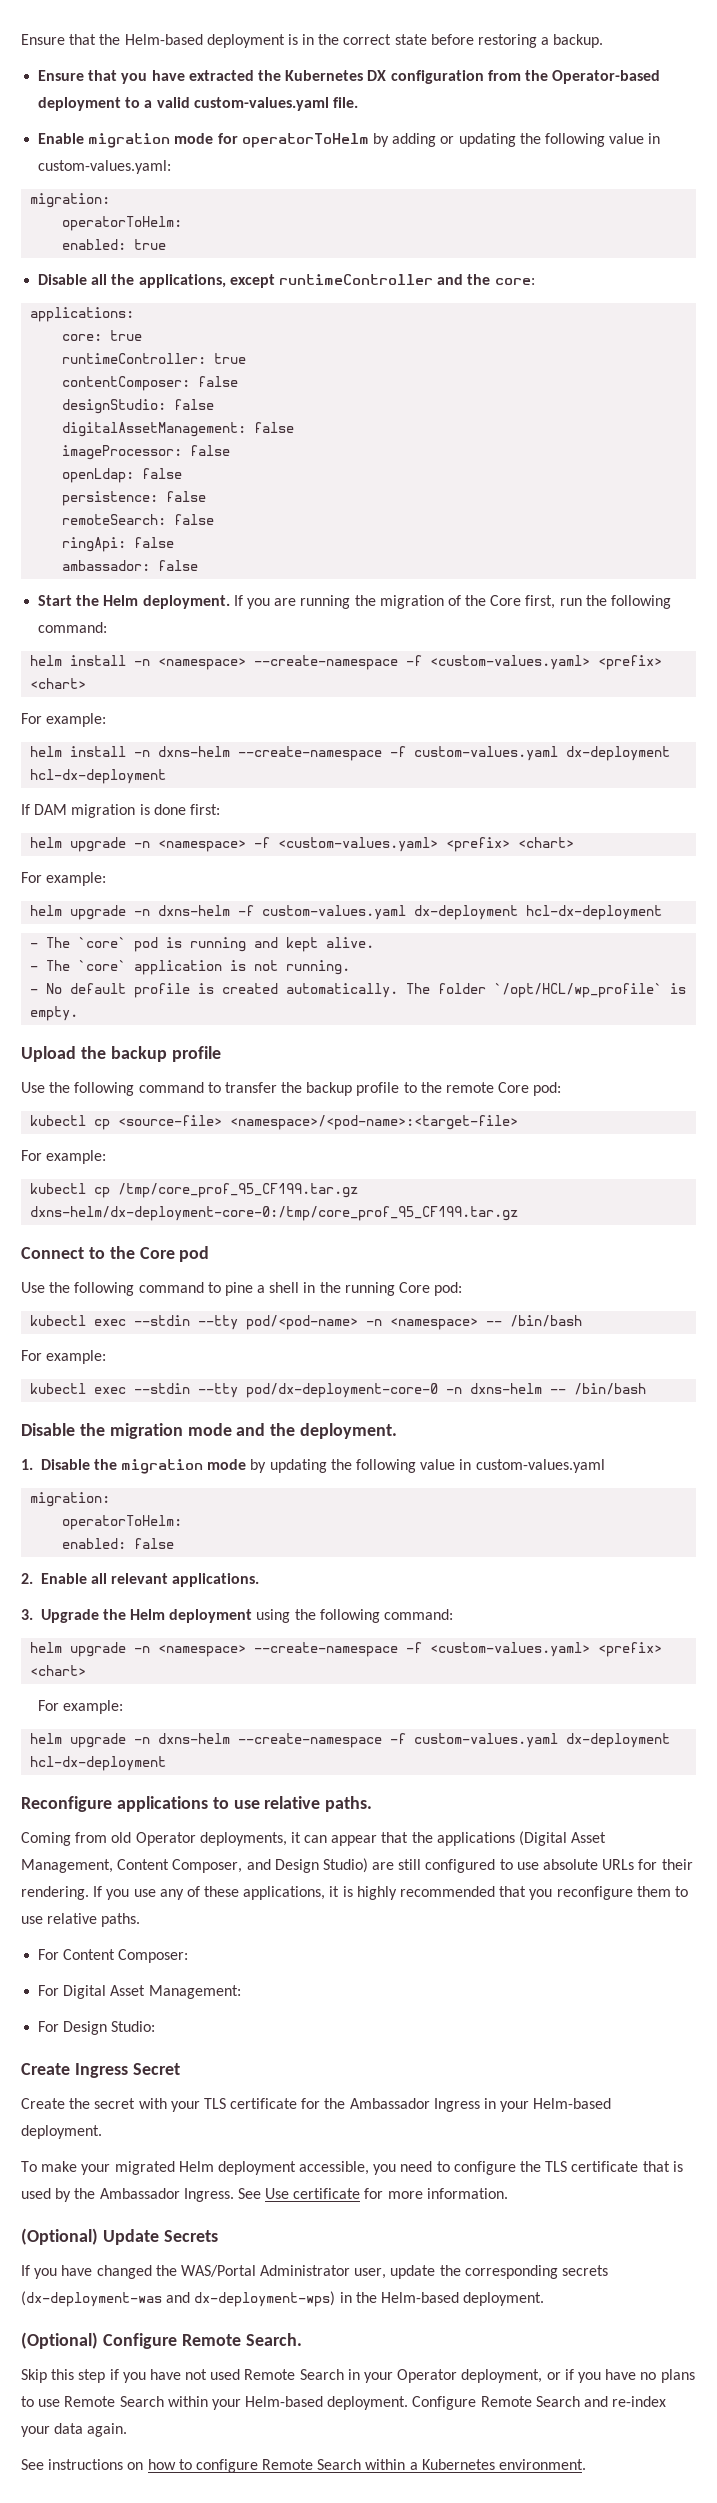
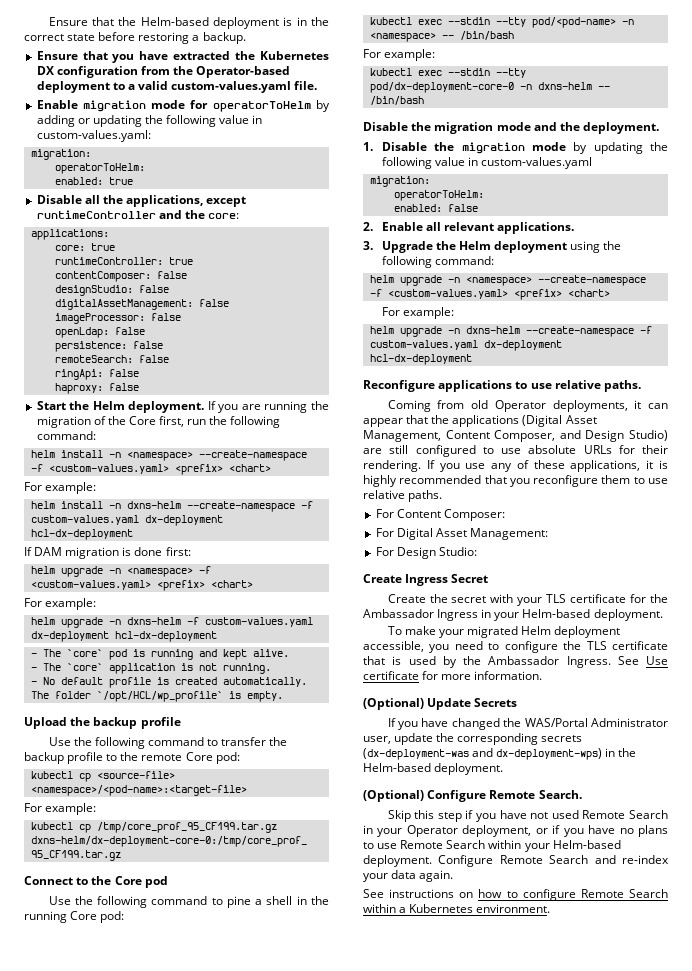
[62,560,151,571] ambassador: -> [54,383,103,394] haproxy:

